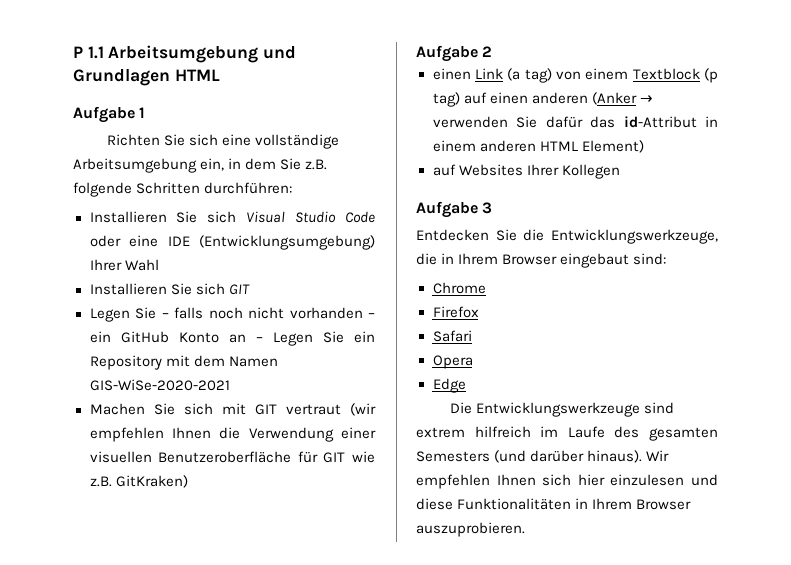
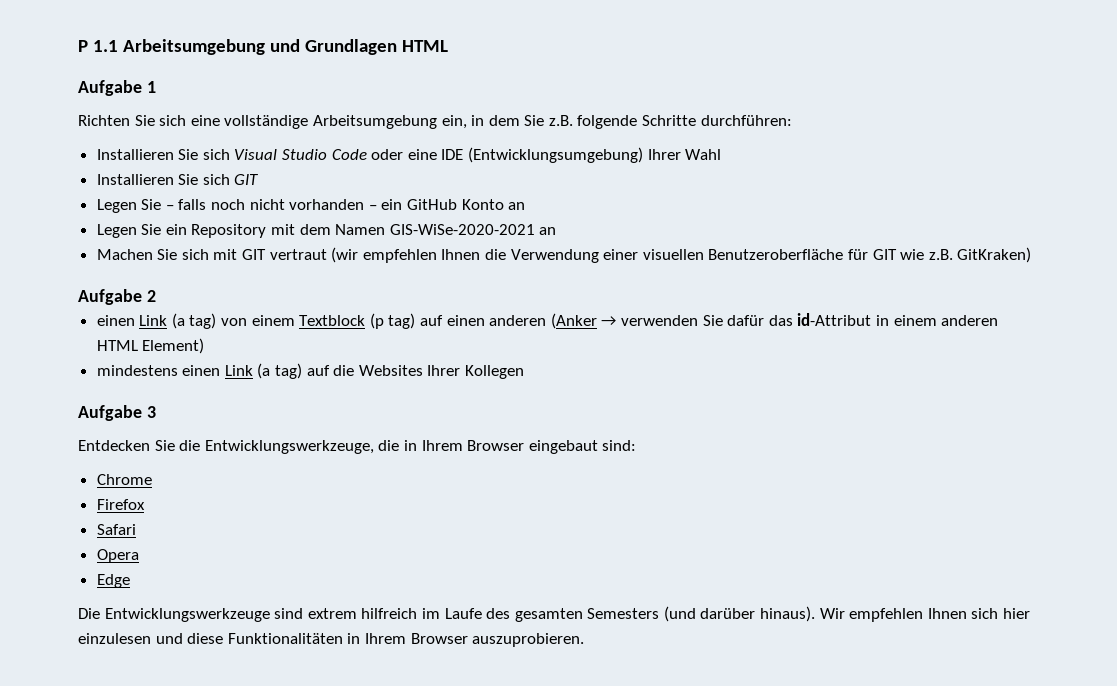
[136,182,201,194] Schritten -> [642,115,697,126] Schritte
[255,337,263,342] – -> (526, 206) //
(230, 385) none -> [539,227,557,235] an
[432,164,456,176] auf -> [96,363,355,379] mindestens einen Link (a tag) auf die

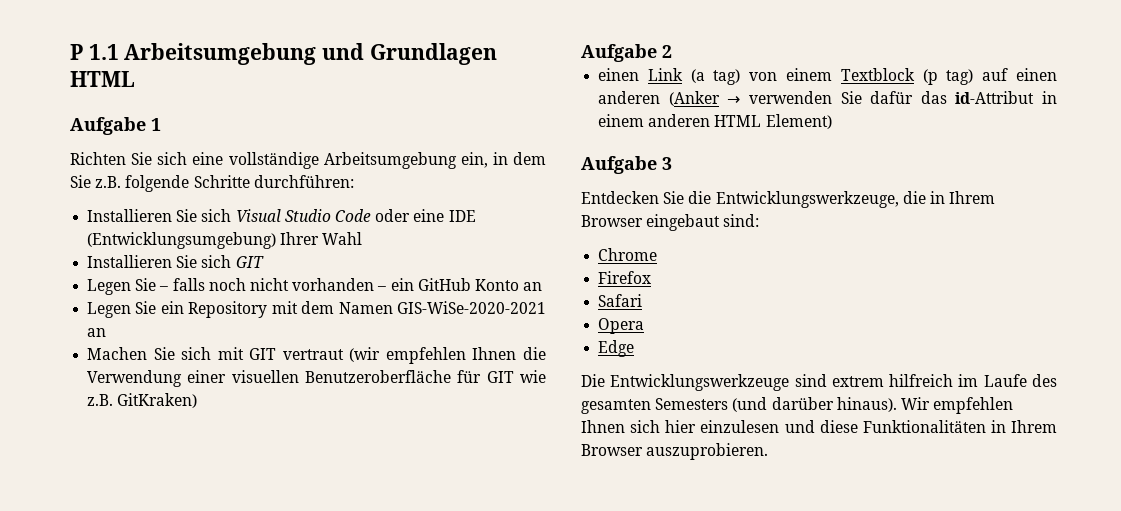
[96,363,525,379] // mindestens einen Link (a tag) auf die Websites Ihrer Kollegen -> (832, 121) none

